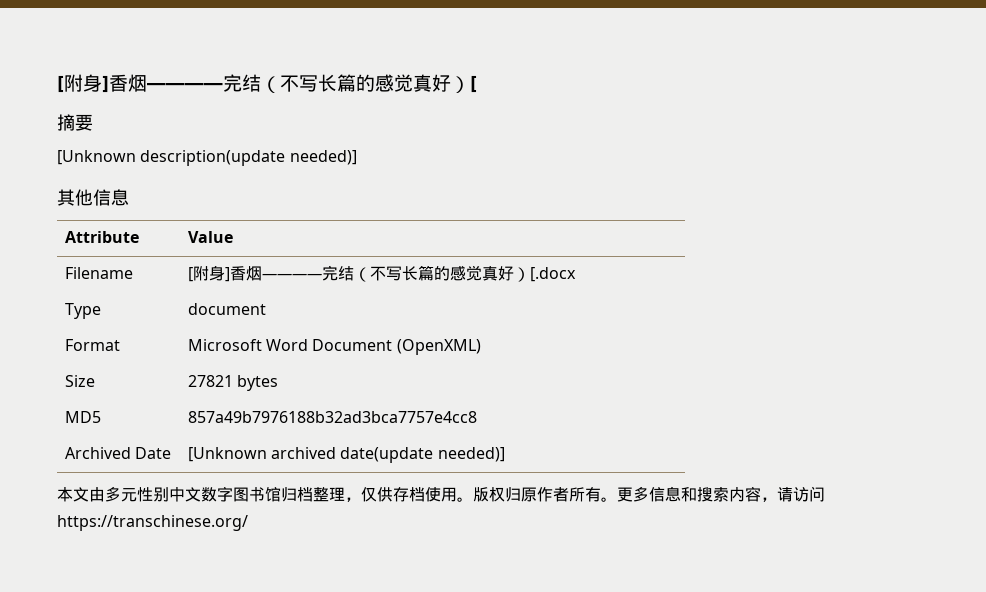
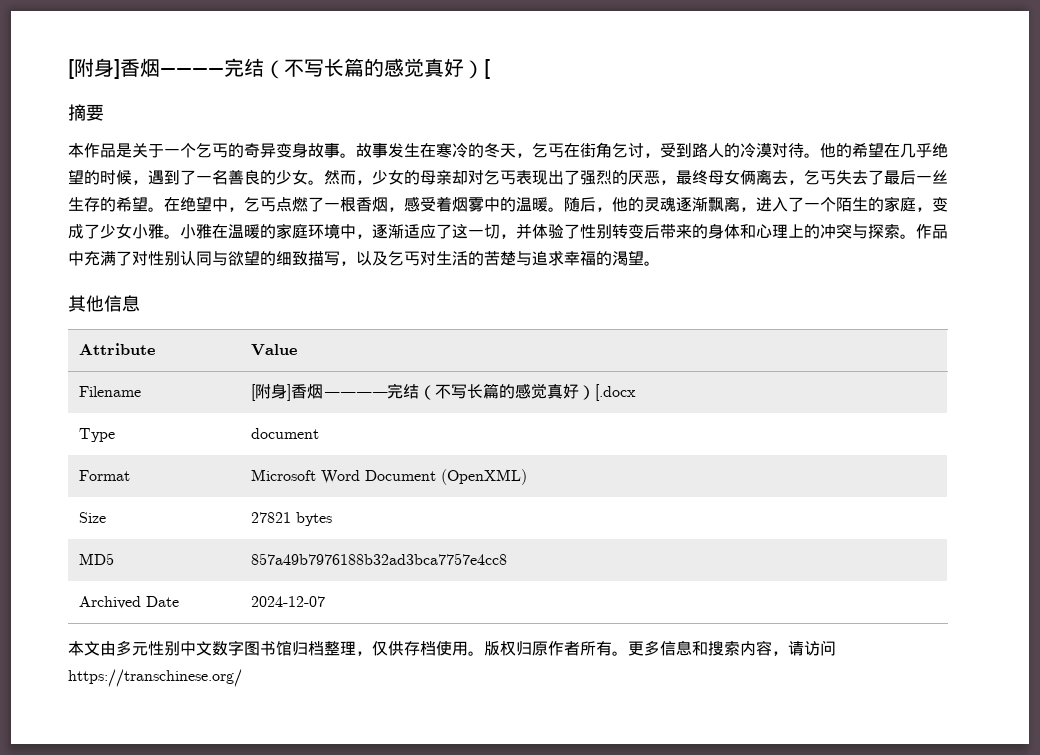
[57,150,357,166] [Unknown description(update needed)] -> [68,142,948,158] [68,169,948,185] [68,196,948,212] [68,223,948,239] [68,250,660,266] 本作品是关于一个乞丐的奇异变身故事。故事发生在寒冷的冬天，乞丐在街角乞讨，受到路人的冷漠对待。他的希望在几乎绝望的时候，遇到了一名善良的少女。然而，少女的母亲却对乞丐表现出了强烈的厌恶，最终母女俩离去，乞丐失去了最后一丝生存的希望。在绝望中，乞丐点燃了一根香烟，感受着烟雾中的温暖。随后，他的灵魂逐渐飘离，进入了一个陌生的家庭，变成了少女小雅。小雅在温暖的家庭环境中，逐渐适应了这一切，并体验了性别转变后带来的身体和心理上的冲突与探索。作品中充满了对性别认同与欲望的细致描写，以及乞丐对生活的苦楚与追求幸福的渴望。
[187,447,505,463] [Unknown archived date(update needed)] -> [251,596,326,607] 2024-12-07

